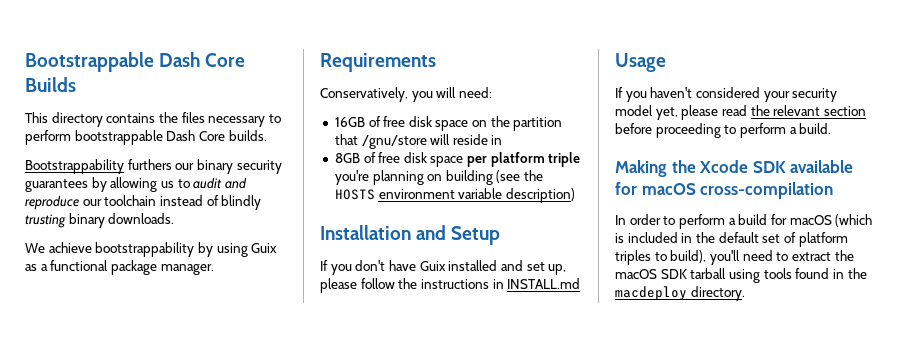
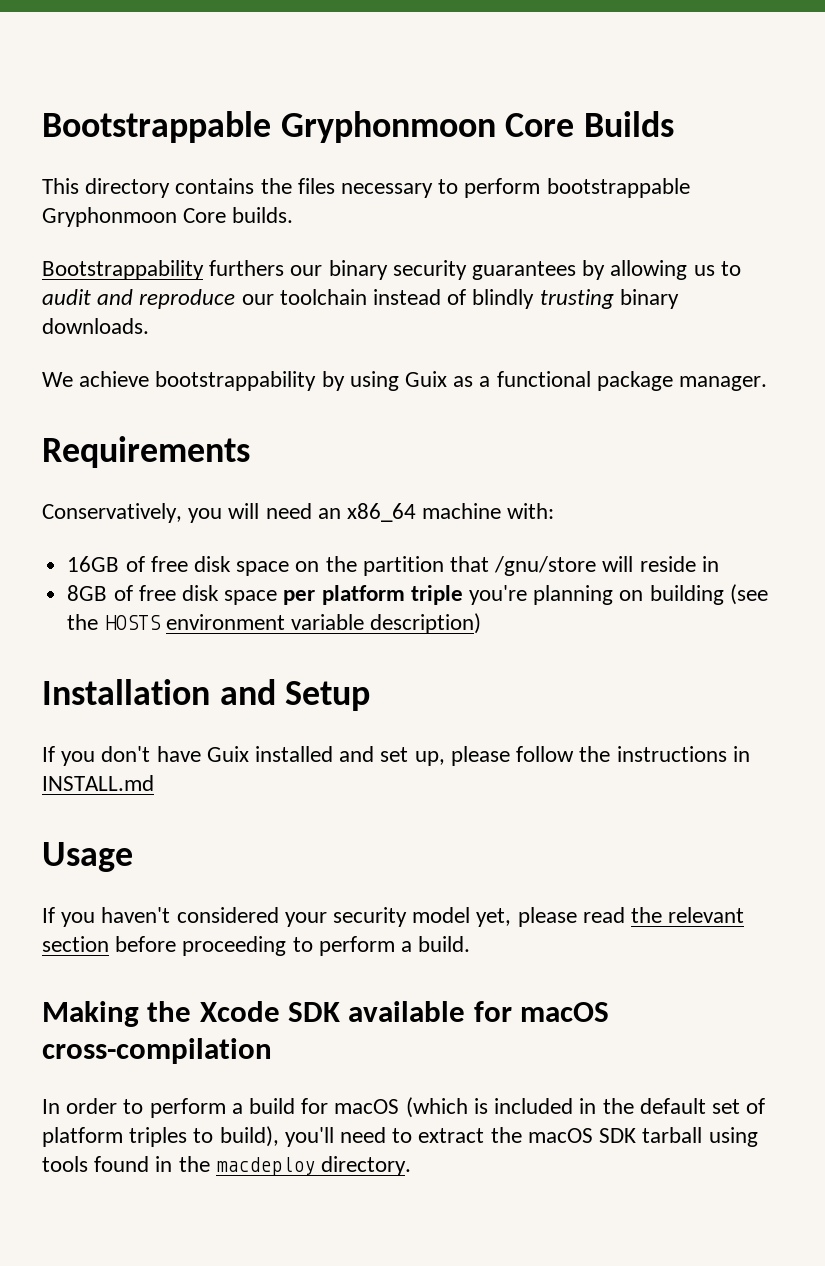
[159,52,201,67] Dash -> [280,111,496,143] Gryphonmoon
[166,130,196,141] Dash -> [42,207,177,227] Gryphonmoon
[458,87,492,98] need: -> [265,503,555,522] need an x86_64 machine with:

